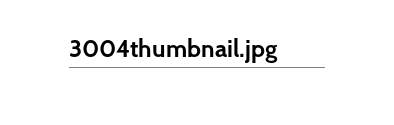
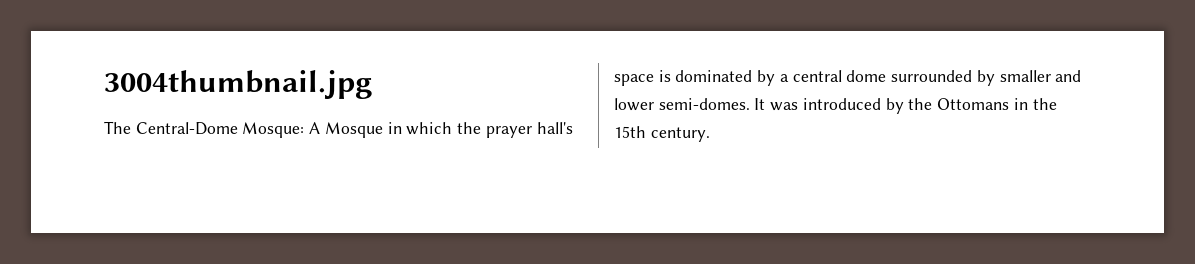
(278, 50) none -> [104,121,573,138] [614,70,1082,86] [614,98,1057,114] [614,126,710,142] // The Central-Dome Mosque: A Mosque in which the prayer hall's space is dominated by a central dome surrounded by smaller and lower semi-domes. It was introduced by the Ottomans in the 15th century.

